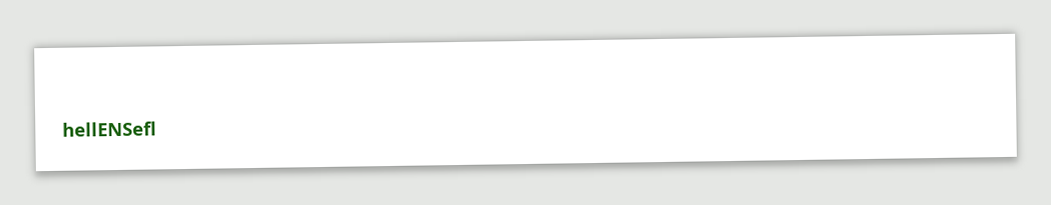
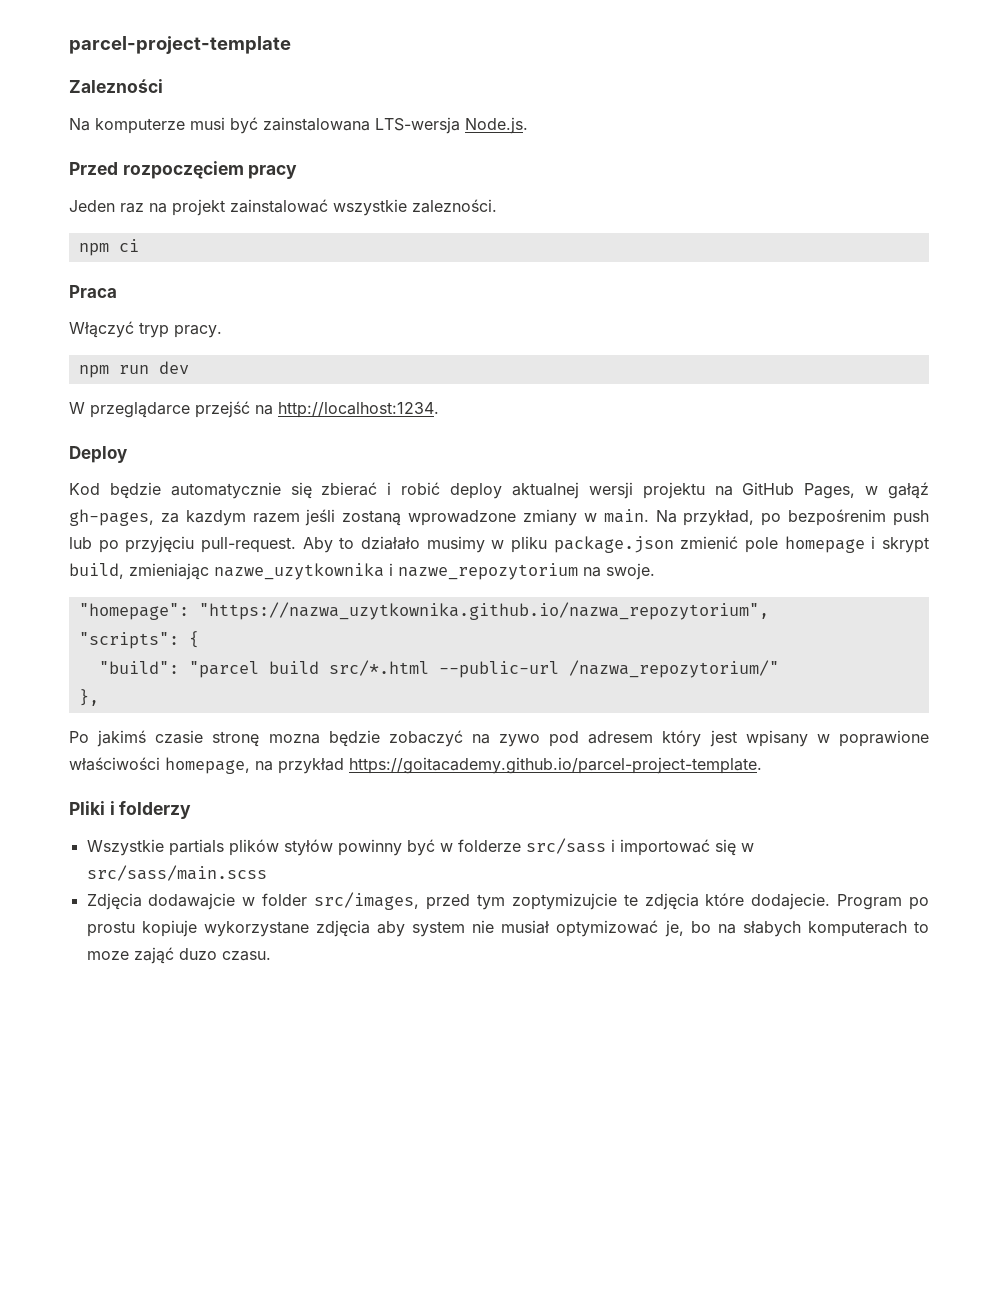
[62,121,157,137] hellENSefl -> [69,36,291,54] [69,79,163,93] [69,117,528,134] [69,161,298,179] [69,199,497,216] [78,239,139,256] [69,285,117,298] [69,321,222,338] [78,361,189,378] [69,401,439,418] [69,446,127,463] [69,482,930,499] [69,509,930,526] [69,536,929,553] [69,563,655,580] [78,602,769,620] [78,631,199,649] [98,660,779,678] [78,689,99,706] [69,730,929,747] [69,757,762,774] [69,801,192,819] [86,838,754,856] [86,865,267,881] [86,892,929,910] [86,920,930,937] [86,947,271,964] parcel-project-template // Zalezności // Na komputerze musi być zainstalowana LTS-wersja Node.js. // Przed rozpoczęciem pracy // Jeden raz na projekt zainstalować wszystkie zalezności. // npm ci // Praca // Włączyć tryp pracy. // npm run dev // W przeglądarce przejść na http://localhost:1234. // Deploy // Kod będzie automatycznie się zbierać i robić deploy aktualnej wersji projektu na GitHub Pages, w gałąź gh-pages, za kazdym razem jeśli zostaną wprowadzone zmiany w main. Na przykład, po bezpośrenim push lub po przyjęciu pull-request. Aby to działało musimy w pliku package.json zmienić pole homepage i skrypt build, zmieniając nazwe_uzytkownika i nazwe_repozytorium na swoje. // "homepage": "https://nazwa_uzytkownika.github.io/nazwa_repozytorium", // "scripts": { // "build": "parcel build src/*.html --public-url /nazwa_repozytorium/" // }, // Po jakimś czasie stronę mozna będzie zobaczyć na zywo pod adresem który jest wpisany w poprawione właściwości homepage, na przykład https://goitacademy.github.io/parcel-project-template. // Pliki i folderzy // Wszystkie partials plików styłów powinny być w folderze src/sass i importować się w src/sass/main.scss // Zdjęcia dodawajcie w folder src/images, przed tym zoptymizujcie te zdjęcia które dodajecie. Program po prostu kopiuje wykorzystane zdjęcia aby system nie musiał optymizować je, bo na słabych komputerach to moze zająć duzo czasu.

